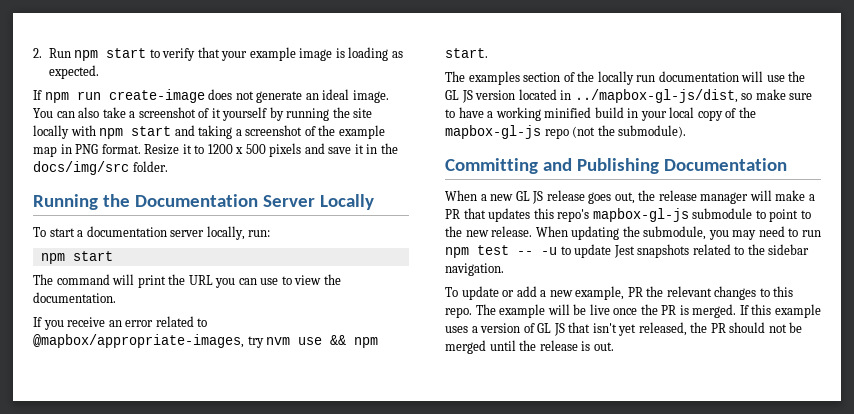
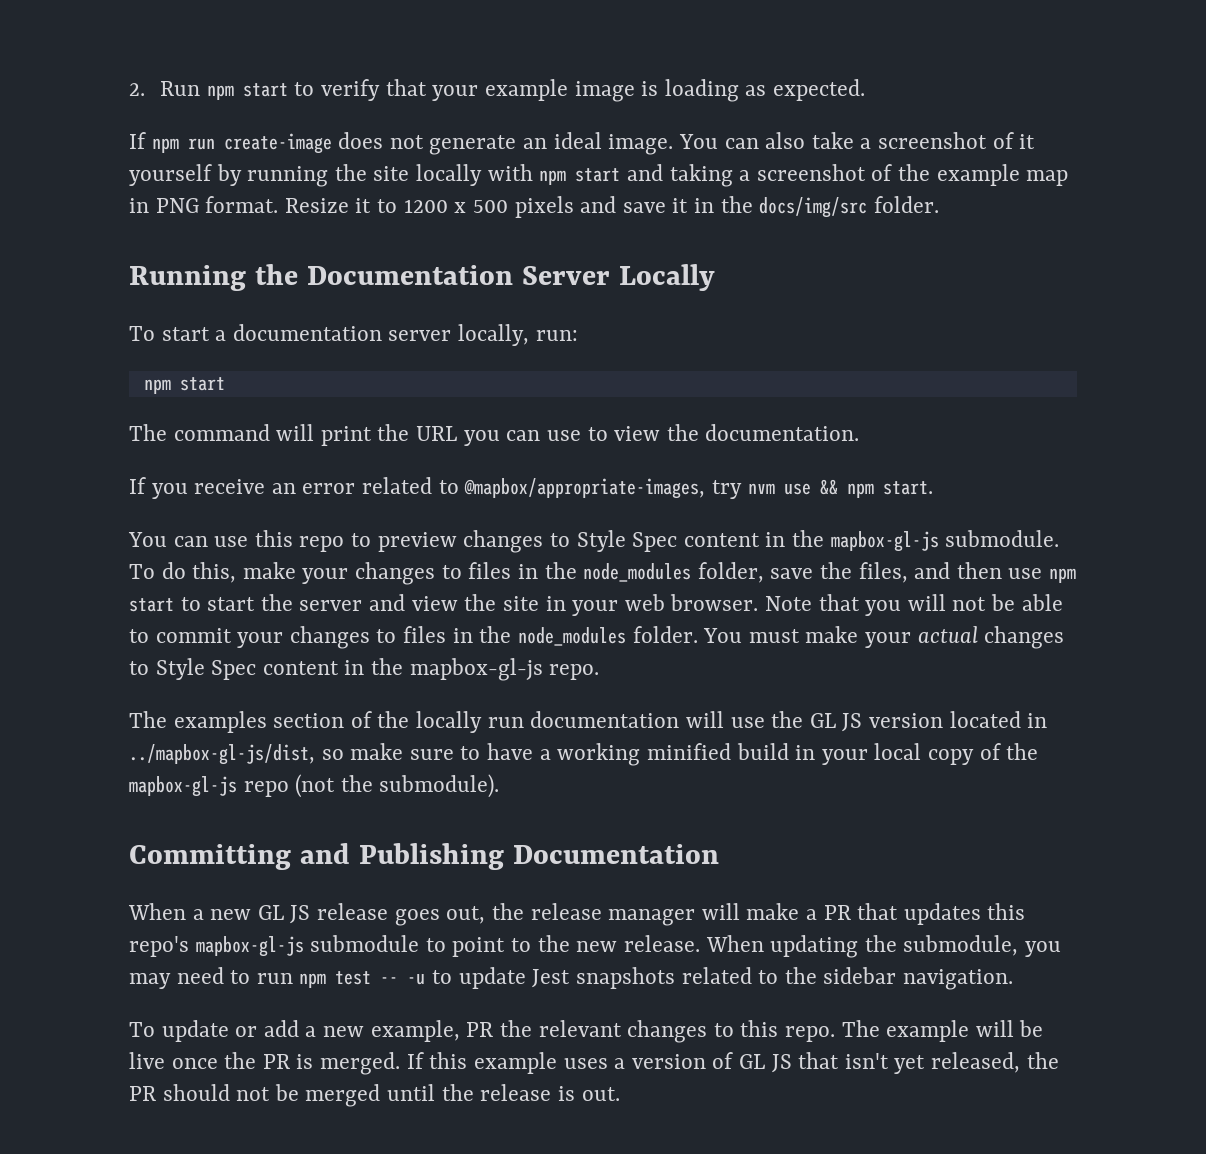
(488, 53) none -> [128,530,1060,553] [129,562,1077,585] [129,594,1063,616] [129,626,1065,649] [129,658,600,681] // You can use this repo to preview changes to Style Spec content in the mapbox-gl-js submodule. To do this, make your changes to files in the node_modules folder, save the files, and then use npm start to start the server and view the site in your web browser. Note that you will not be able to commit your changes to files in the node_modules folder. You must make your actual changes to Style Spec content in the mapbox-gl-js repo.

